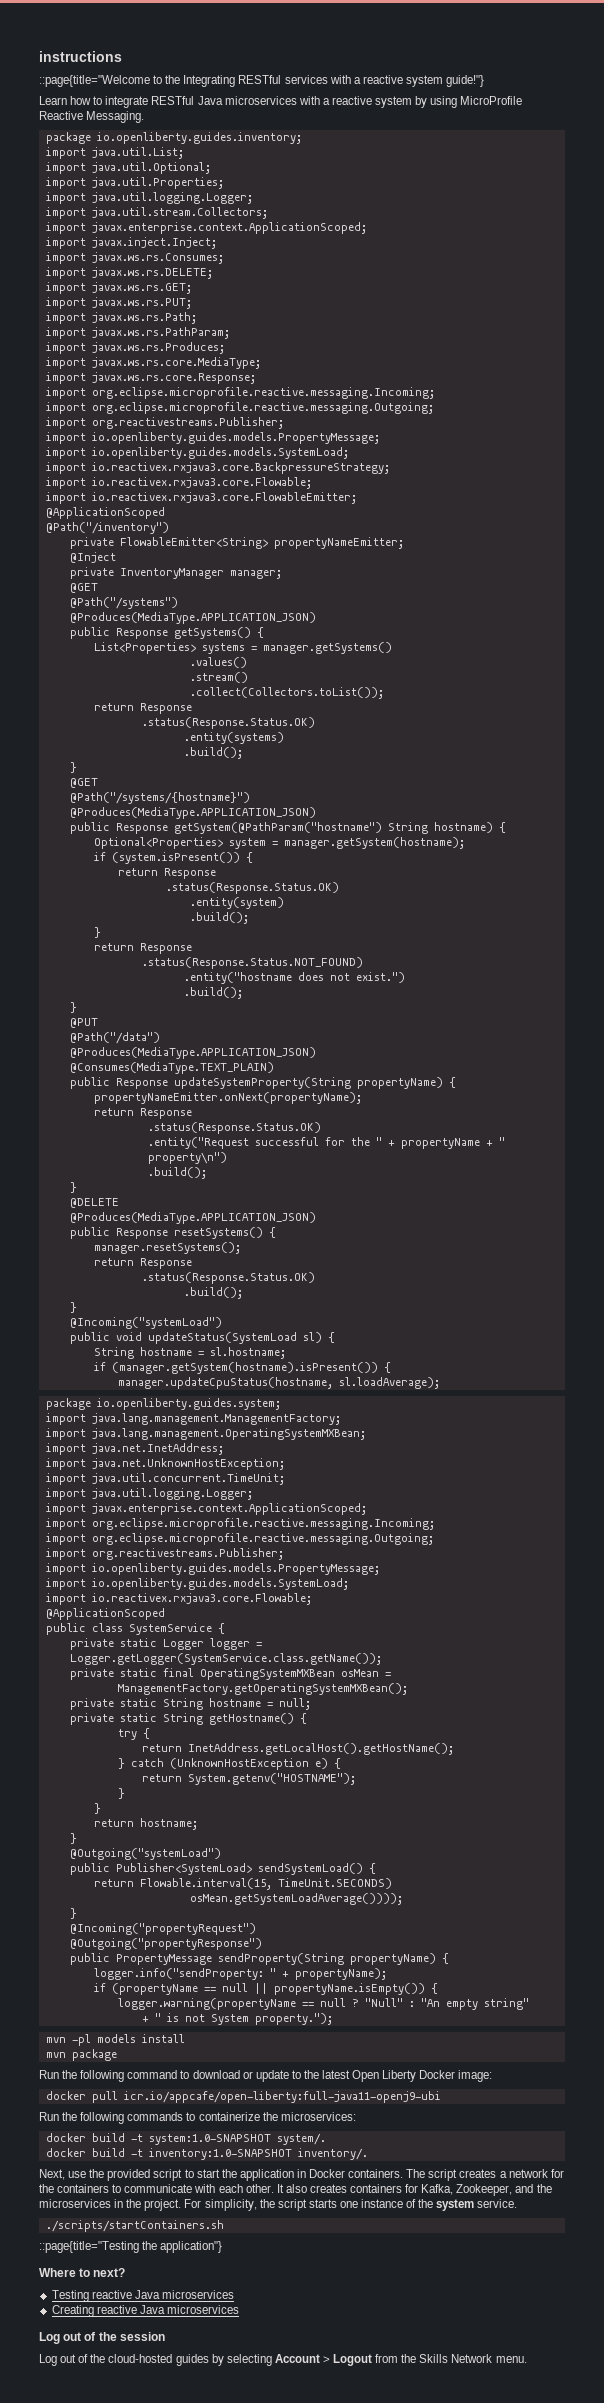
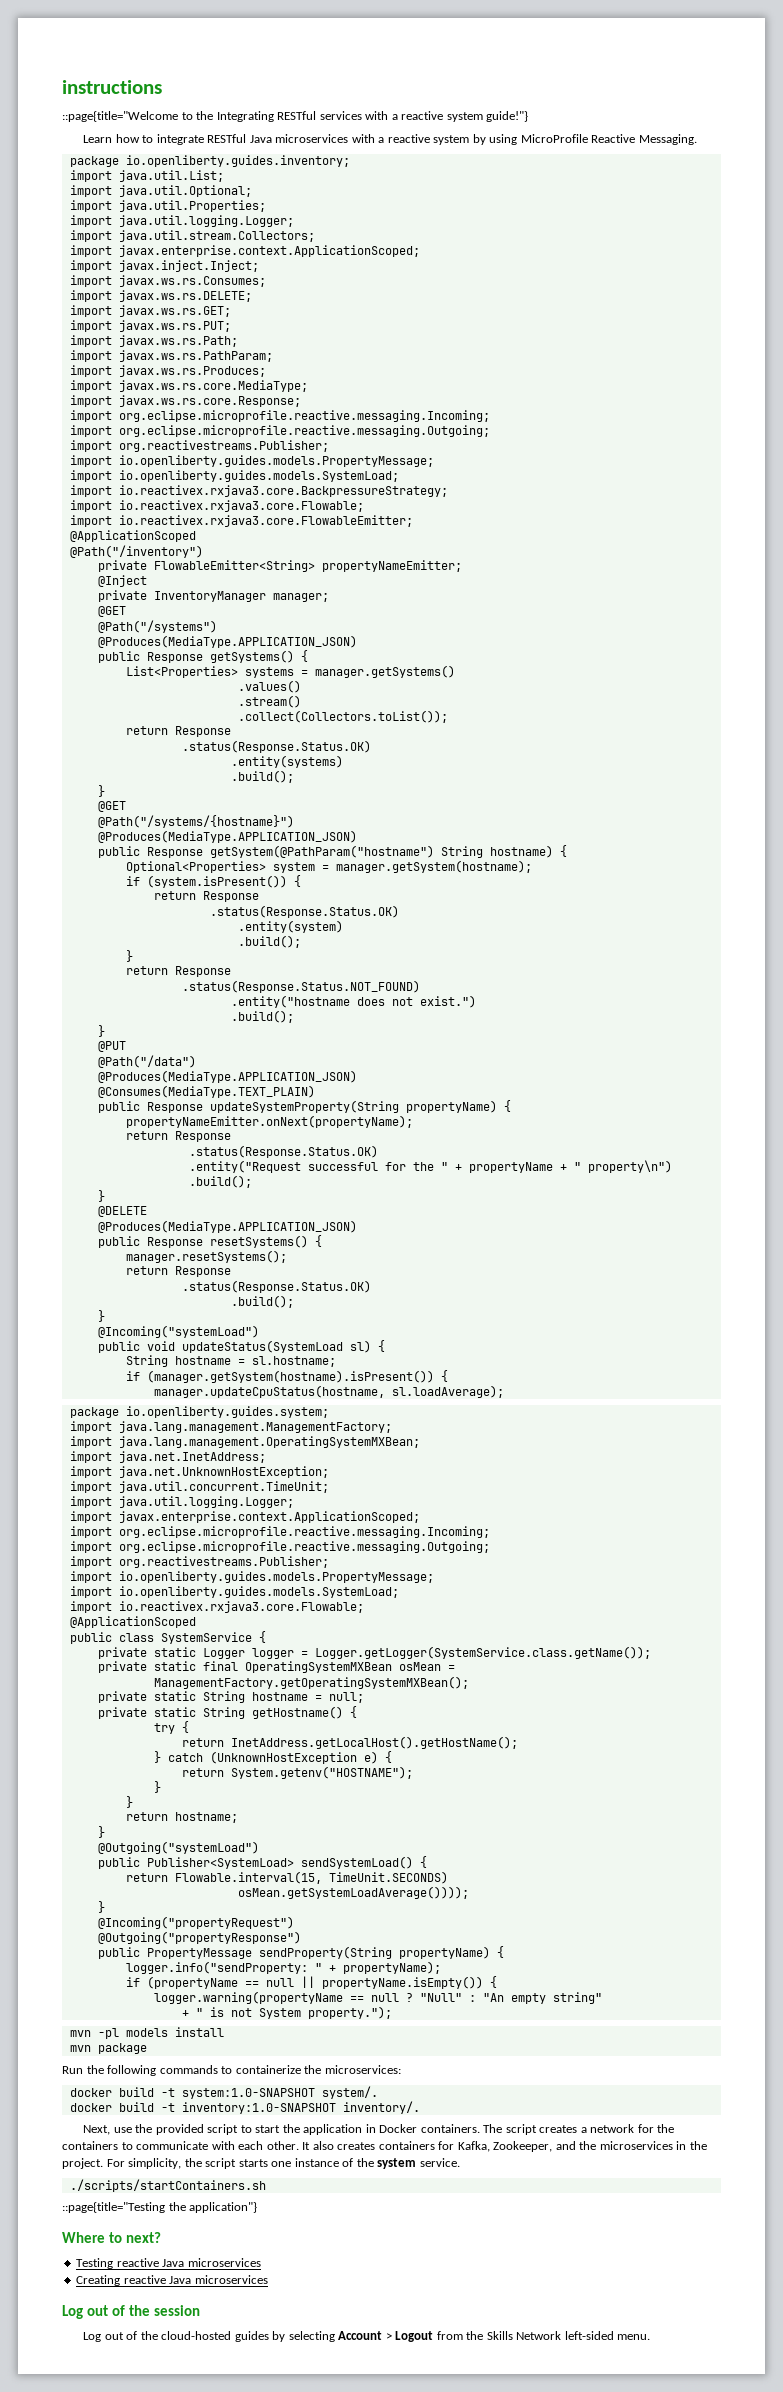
[39,2070,493,2082] [45,2091,441,2103] // Run the following command to download or update to the latest Open Liberty Docker image: // docker pull icr.io/appcafe/open-liberty:full-java11-openj9-ubi -> (147, 2048) none
(493, 2358) none -> [564,2331,614,2340] left-sided

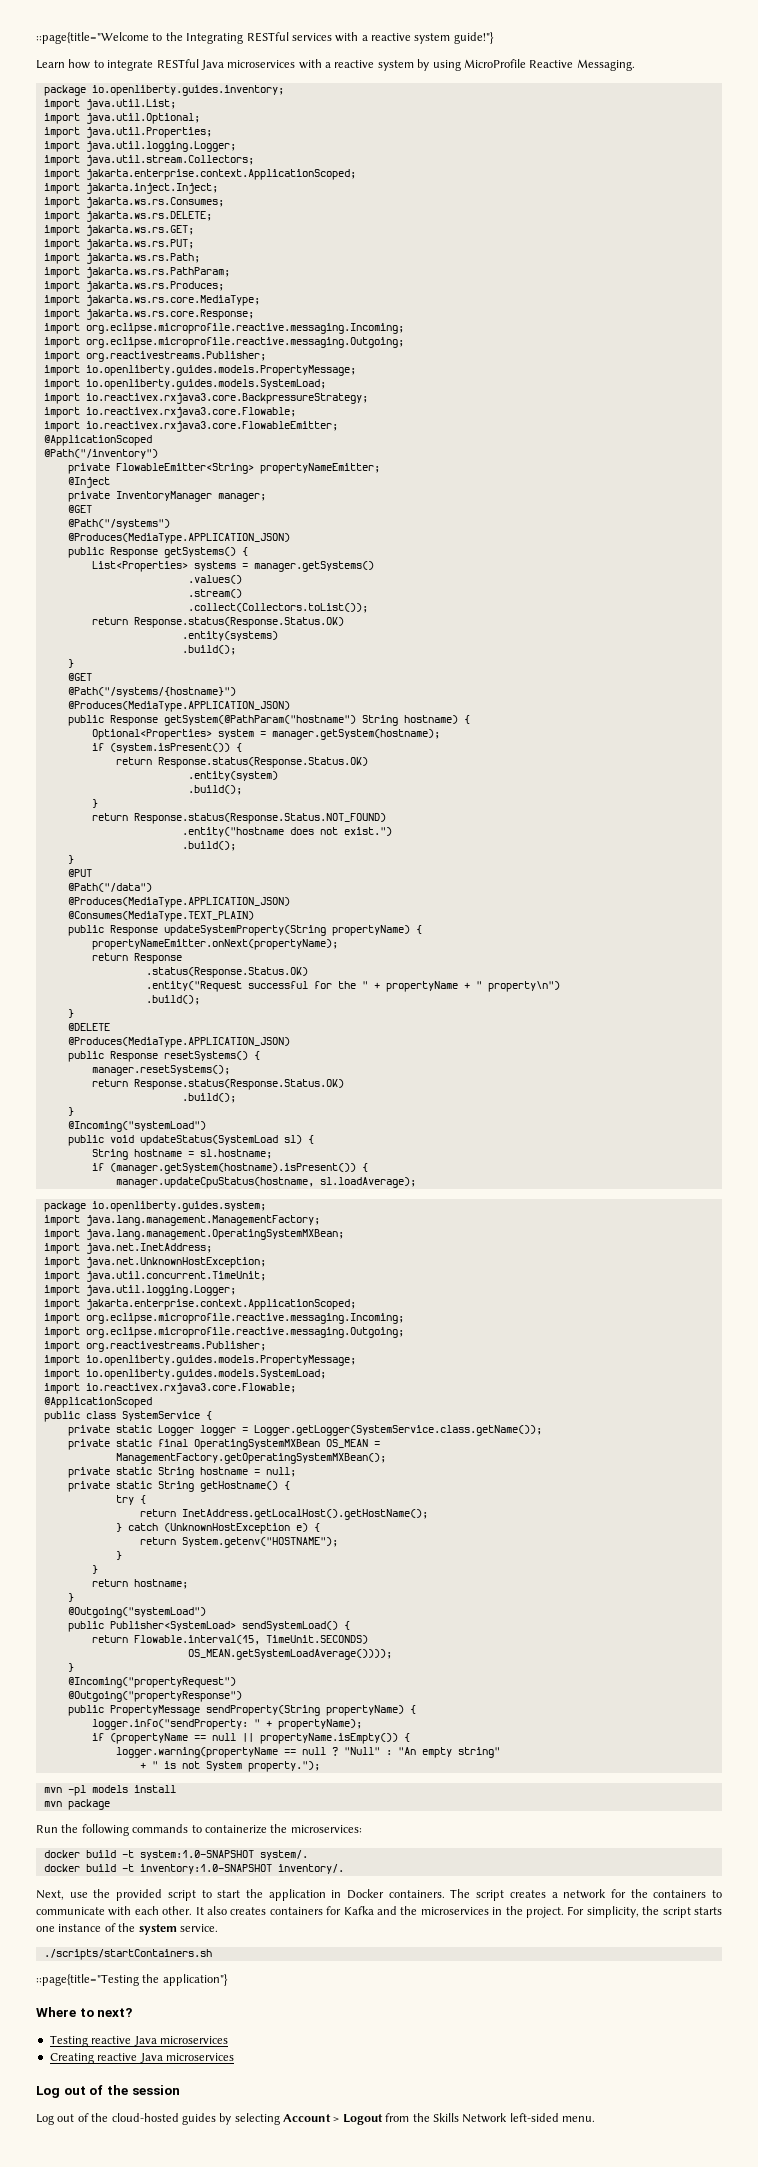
[62,80,162,94] instructions // -> (36, 38) none
[118,245,420,257] [69,260,259,272] [69,275,266,287] [69,290,252,302] [69,305,231,317] [69,320,231,332] [69,335,238,347] [69,350,273,362] [69,365,266,377] [69,380,308,392] [69,395,301,407] javax.enterprise.context.ApplicationScoped; // import javax.inject.Inject; // import javax.ws.rs.Consumes; // import javax.ws.rs.DELETE; // import javax.ws.rs.GET; // import javax.ws.rs.PUT; // import javax.ws.rs.Path; // import javax.ws.rs.PathParam; // import javax.ws.rs.Produces; // import javax.ws.rs.core.MediaType; // import javax.ws.rs.core.Response; -> [85,169,356,180] [43,183,218,194] [43,197,224,208] [43,211,212,222] [43,225,194,236] [43,239,194,250] [43,253,200,264] [43,267,230,278] [43,281,224,292] [43,295,260,306] [43,309,254,320] jakarta.enterprise.context.ApplicationScoped; // import jakarta.inject.Inject; // import jakarta.ws.rs.Consumes; // import jakarta.ws.rs.DELETE; // import jakarta.ws.rs.GET; // import jakarta.ws.rs.PUT; // import jakarta.ws.rs.Path; // import jakarta.ws.rs.PathParam; // import jakarta.ws.rs.Produces; // import jakarta.ws.rs.core.MediaType; // import jakarta.ws.rs.core.Response;
[174,726,231,737] [181,740,371,753] Response // .status(Response.Status.OK) -> [133,617,344,628] Response.status(Response.Status.OK)
[202,891,259,902] [209,905,399,918] Response // .status(Response.Status.OK) -> [157,757,368,768] Response.status(Response.Status.OK)
[174,966,231,977] [181,980,420,993] Response // .status(Response.Status.NOT_FOUND) -> [133,813,386,824] Response.status(Response.Status.NOT_FOUND)
[174,1266,231,1277] [181,1280,371,1293] Response // .status(Response.Status.OK) -> [133,1079,344,1090] Response.status(Response.Status.OK)
[118,1511,420,1523] javax.enterprise.context.ApplicationScoped; -> [85,1299,356,1310] jakarta.enterprise.context.ApplicationScoped;
[398,1662,441,1671] osMean -> [325,1439,368,1448] OS_MEAN
[237,1886,469,1899] osMean.getSystemLoadAverage()))); -> [187,1649,392,1660] OS_MEAN.getSystemLoadAverage())));
[457,2141,553,2152] Kafka, Zookeeper, -> [343,1906,374,1915] Kafka

